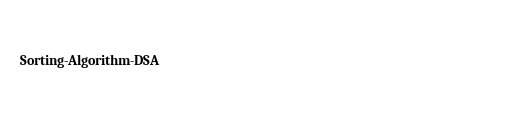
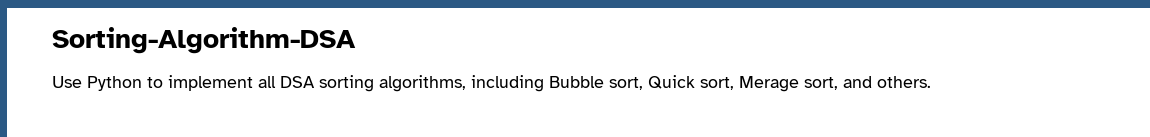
(160, 61) none -> [52,75,931,92] // Use Python to implement all DSA sorting algorithms, including Bubble sort, Quick sort, Merage sort, and others.

